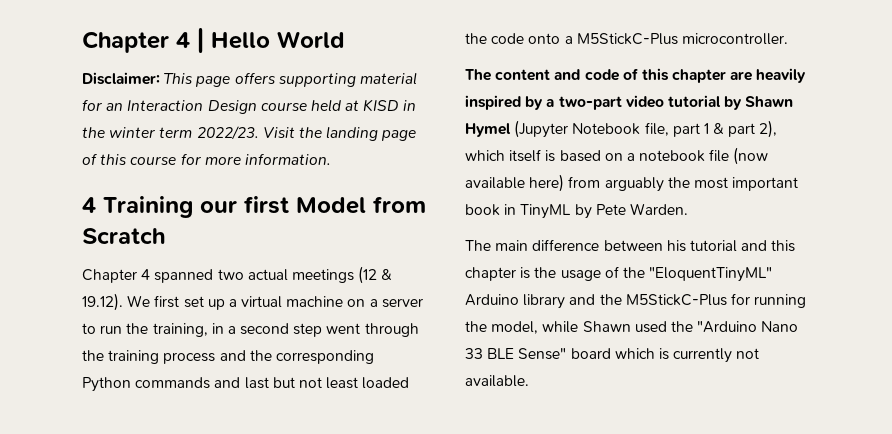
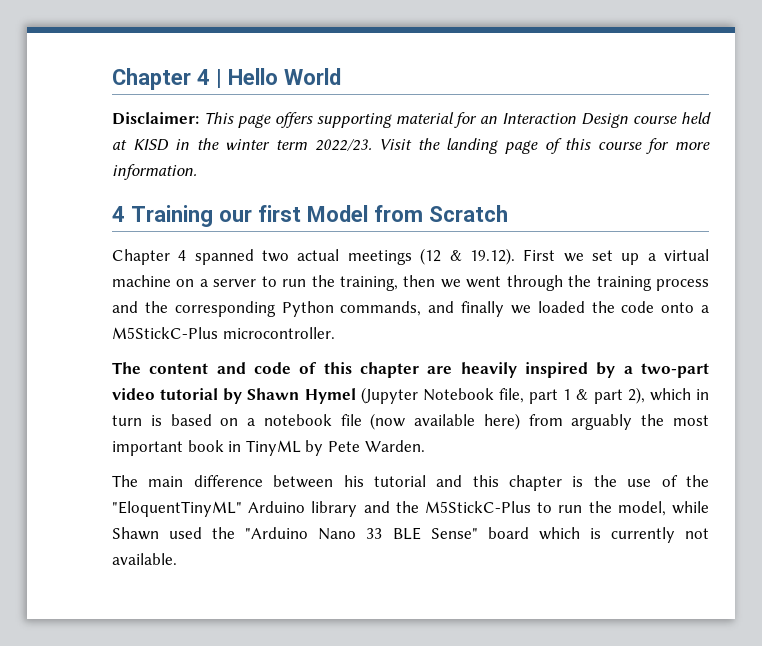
[127,295,180,308] We first -> [523,249,584,262] First we
[211,323,323,337] in a second step -> [403,275,461,288] then we
[135,377,359,389] commands and last but not least -> [340,301,531,317] commands, and finally we
[509,149,542,162] itself -> [696,389,709,400] [112,415,142,426] in turn
[560,270,601,281] usage -> [627,479,652,487] use
[730,293,807,308] for running -> [537,502,583,513] to run

